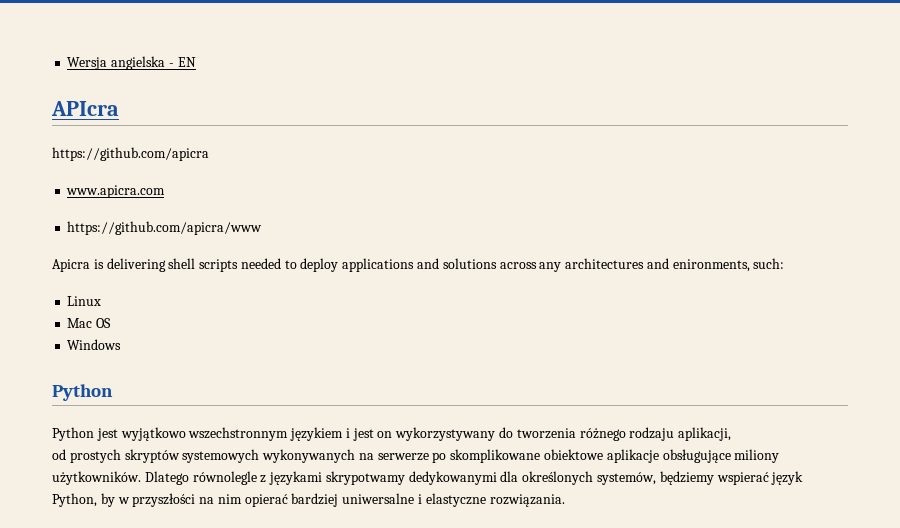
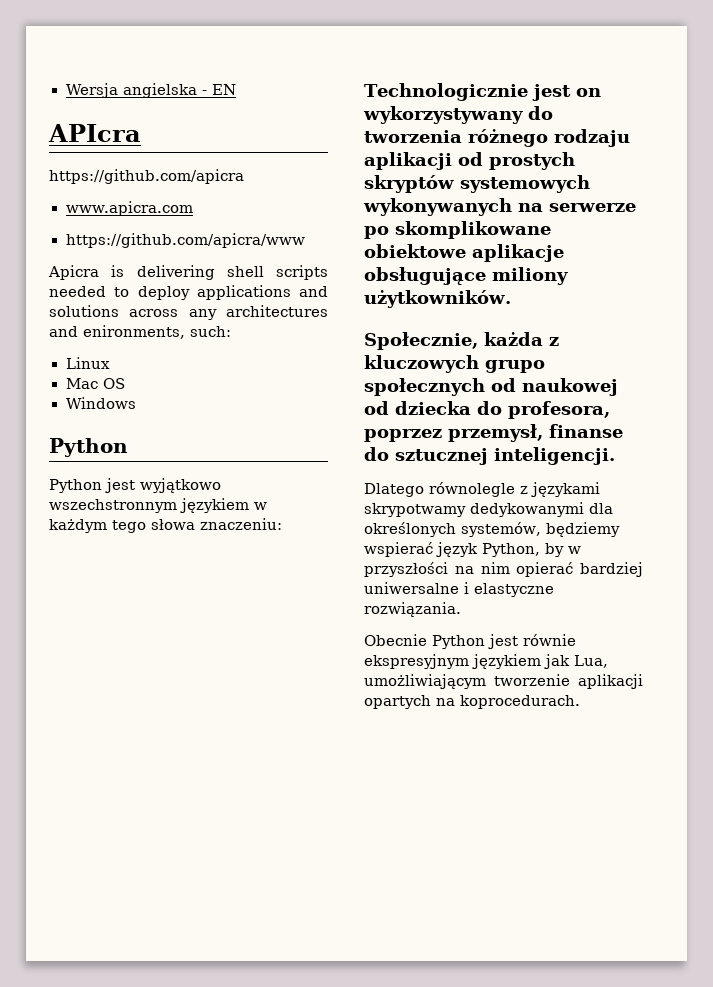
[345,428,350,438] i -> [254,502,267,510] [49,518,282,533] [364,83,528,101] w każdym tego słowa znaczeniu: // Technologicznie
[678,427,732,441] aplikacji, // -> [364,152,452,170] aplikacji
(141, 478) none -> [364,332,559,350] [364,355,545,373] [364,378,618,396] [364,401,610,419] [364,424,623,442] [364,447,615,465] // Społecznie, każda z kluczowych grupo społecznych od naukowej od dziecka do profesora, poprzez przemysł, finanse do sztucznej inteligencji. //
(565, 500) none -> [364,634,576,649] [364,654,608,669] [364,674,643,689] [364,695,580,709] // Obecnie Python jest równie ekspresyjnym językiem jak Lua, umożliwiającym tworzenie aplikacji opartych na koprocedurach.

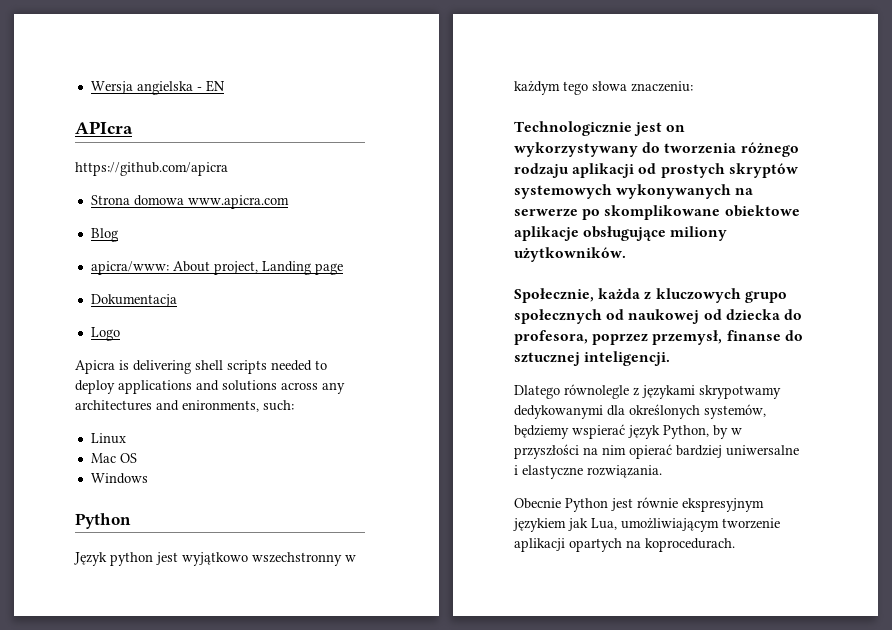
(244, 176) none -> [90,195,184,206] Strona domowa
[65,233,305,248] https://github.com/apicra/www -> [90,228,118,242] [90,261,343,275] [90,294,177,307] [90,327,120,341] Blog // apicra/www: About project, Landing page // Dokumentacja // Logo
[49,478,221,493] [49,498,249,513] Python jest wyjątkowo wszechstronnym językiem -> [74,552,342,566] Język python jest wyjątkowo wszechstronny

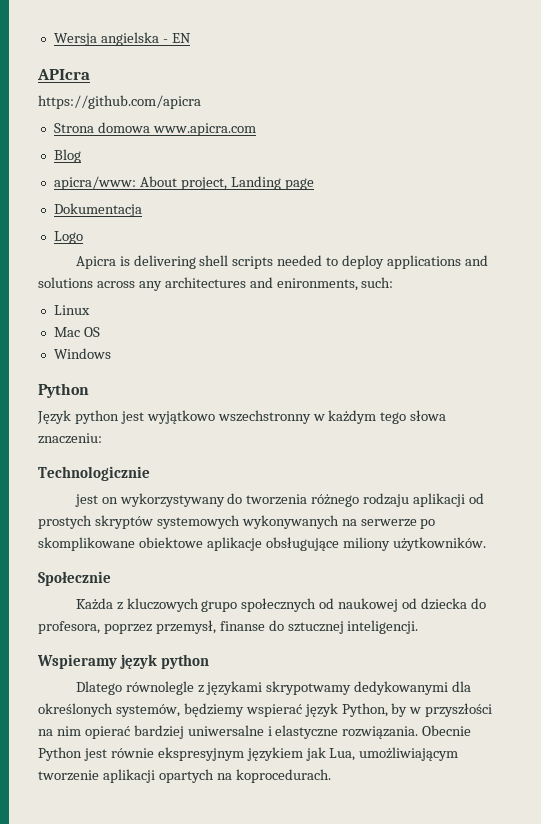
(632, 128) none -> (150, 473) //
[514,288,641,303] Społecznie, każda -> [38,571,111,586] [75,598,113,610] Społecznie // Każda
(671, 358) none -> [37,654,210,669] // Wspieramy język python
(662, 471) // -> (419, 732) none

